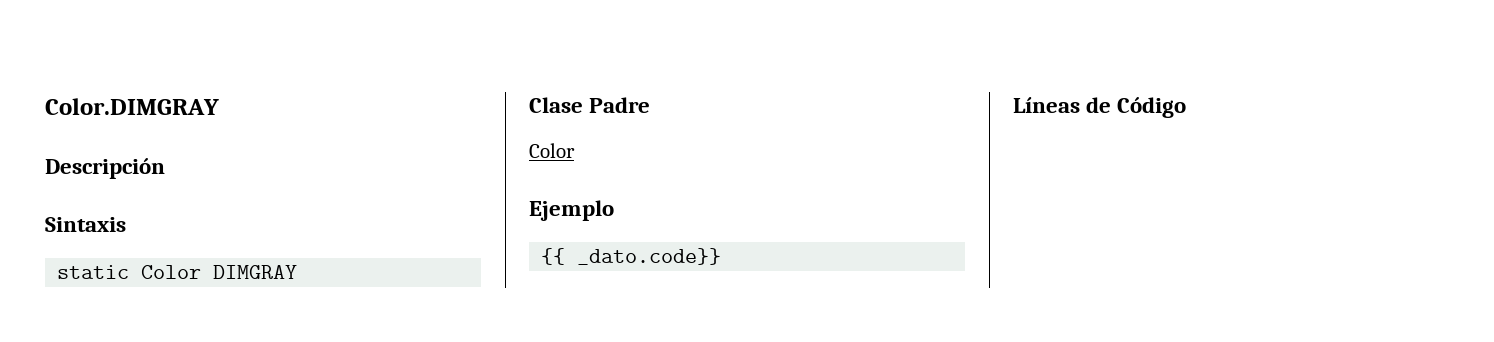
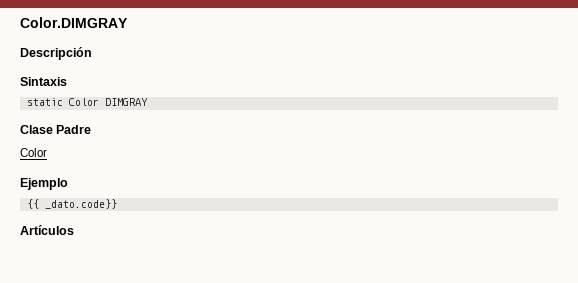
[1013,97,1187,118] Líneas de Código -> [20,225,74,235] Artículos

